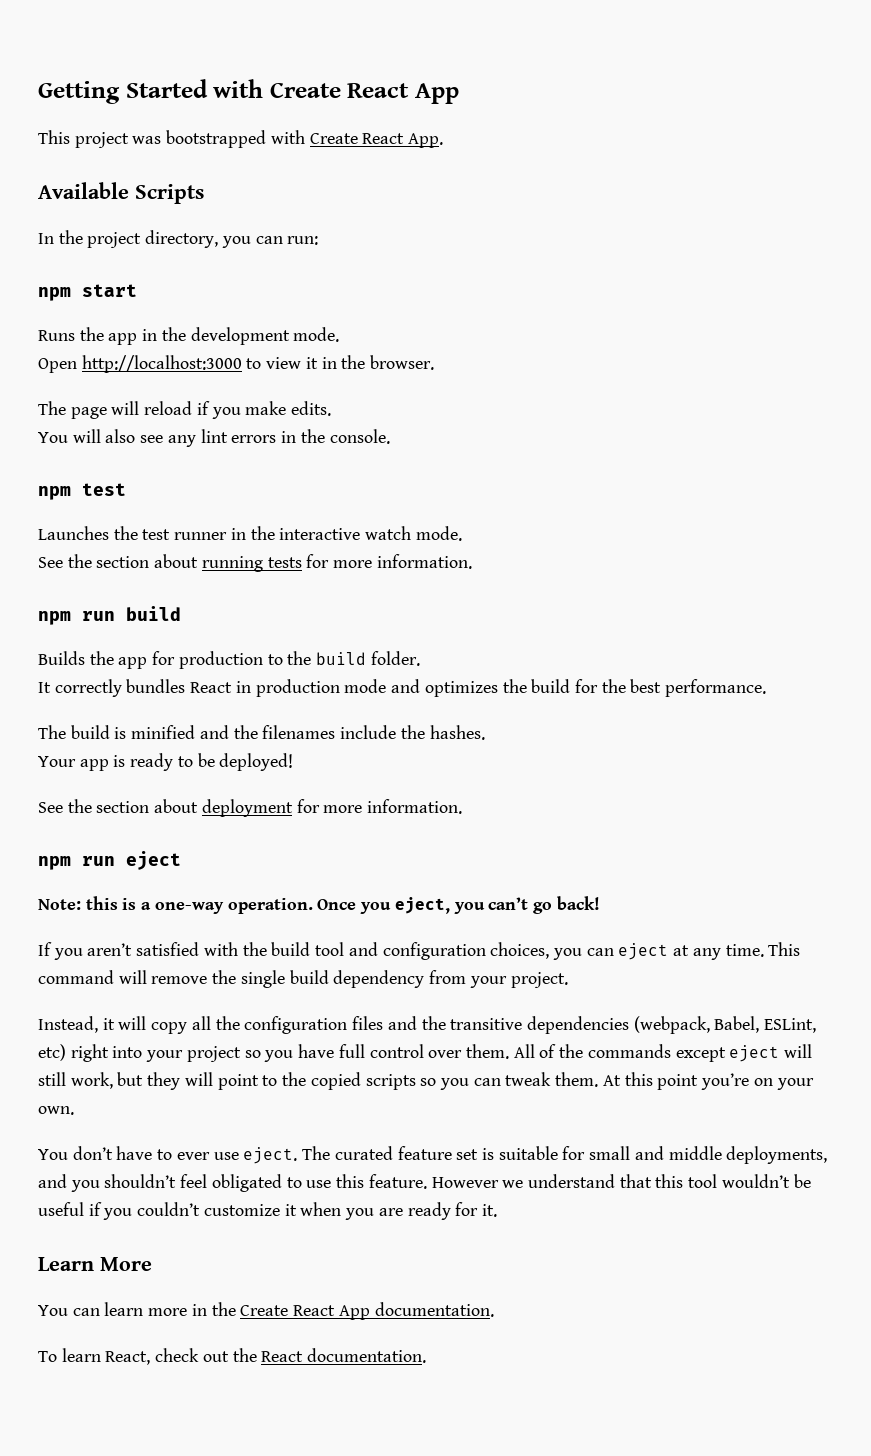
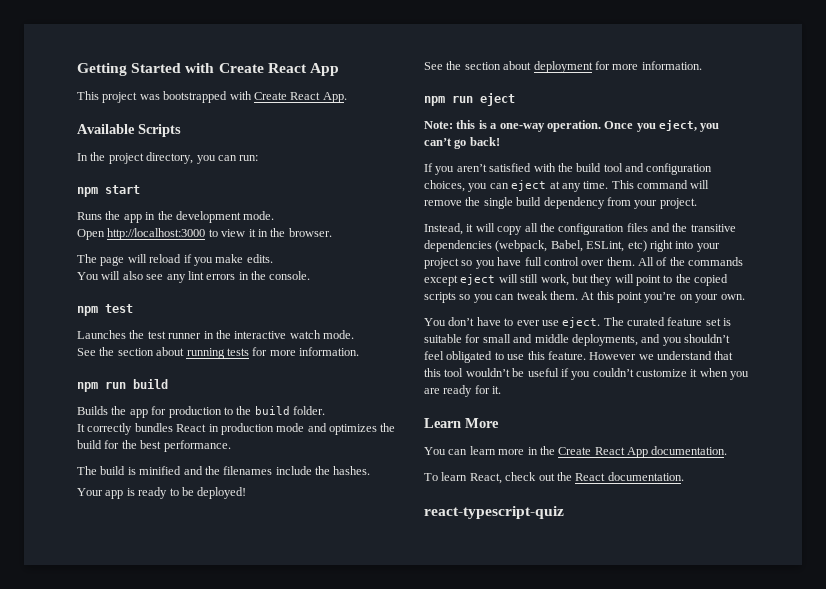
(427, 1355) none -> [424,506,564,519] // react-typescript-quiz

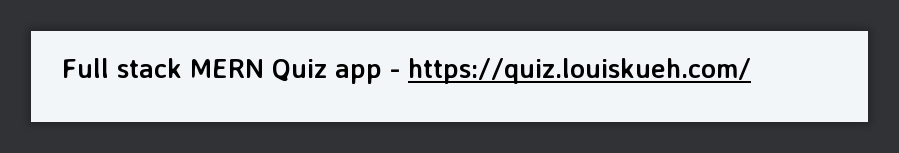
[77,63,339,76] [77,91,347,103] [77,124,181,137] [77,152,259,164] [77,185,140,197] [77,211,275,223] [77,228,332,240] [77,254,273,266] [77,271,311,283] [77,304,133,316] [77,330,354,339] [77,347,359,359] [77,379,168,392] [77,406,325,418] [77,423,396,435] [77,440,231,452] [77,466,371,475] [77,487,247,499] [424,61,702,73] [424,93,515,106] [424,120,720,132] [424,137,500,149] [424,163,713,175] [424,180,710,192] [424,197,697,209] [424,223,736,235] [424,240,720,252] [424,257,744,269] [424,274,729,286] [424,291,745,303] [424,317,732,328] [424,334,730,346] [424,351,734,363] [424,368,750,380] [424,385,502,397] [424,418,499,428] [424,446,728,458] [424,472,684,484] [424,506,564,519] Getting Started with Create React App // This project was bootstrapped with Create React App. // Available Scripts // In the project directory, you can run: // npm start // Runs the app in the development mode. // Open http://localhost:3000 to view it in the browser. // The page will reload if you make edits. // You will also see any lint errors in the console. // npm test // Launches the test runner in the interactive watch mode. // See the section about running tests for more information. // npm run build // Builds the app for production to the build folder. // It correctly bundles React in production mode and optimizes the build for the best performance. // The build is minified and the filenames include the hashes. // Your app is ready to be deployed! // See the section about deployment for more information. // npm run eject // Note: this is a one-way operation. Once you eject, you can’t go back! // If you aren’t satisfied with the build tool and configuration choices, you can eject at any time. This command will remove the single build dependency from your project. // Instead, it will copy all the configuration files and the transitive dependencies (webpack, Babel, ESLint, etc) right into your project so you have full control over them. All of the commands except eject will still work, but they will point to the copied scripts so you can tweak them. At this point you’re on your own. // You don’t have to ever use eject. The curated feature set is suitable for small and middle deployments, and you shouldn’t feel obligated to use this feature. However we understand that this tool wouldn’t be useful if you couldn’t customize it when you are ready for it. // Learn More // You can learn more in the Create React App documentation. // To learn React, check out the React documentation. // react-typescript-quiz -> [62,58,751,84] Full stack MERN Quiz app - https://quiz.louiskueh.com/

